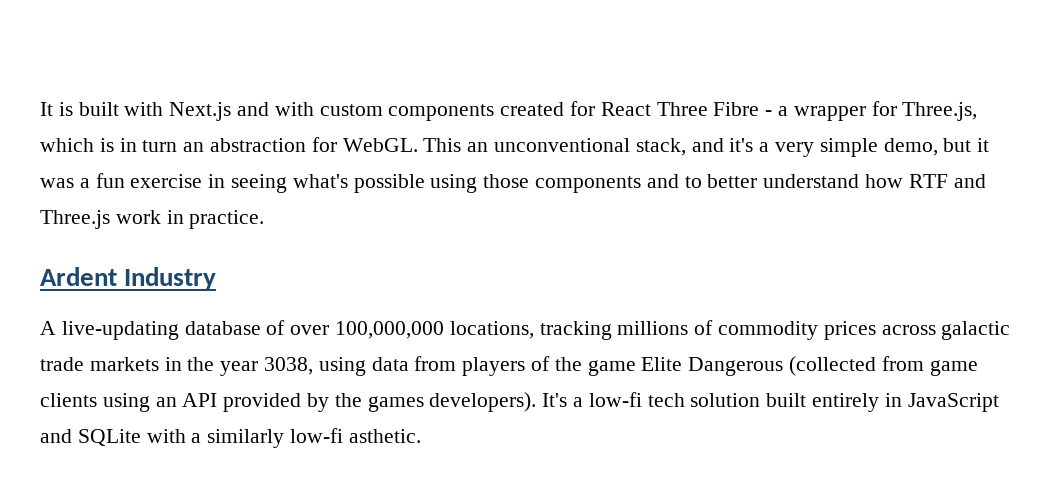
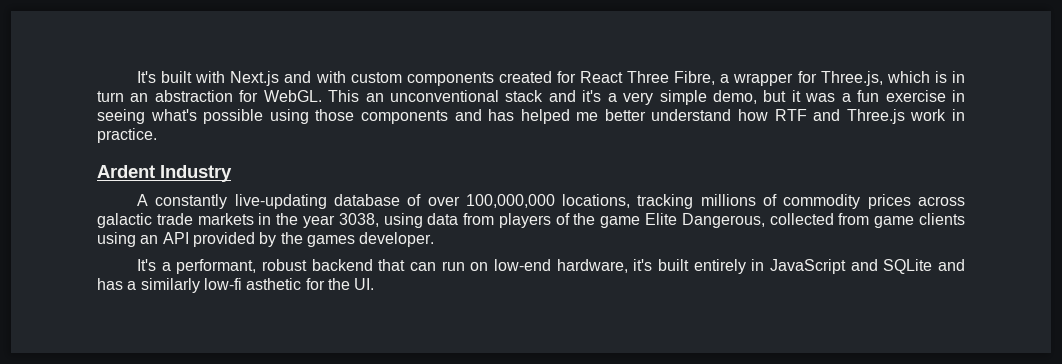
[40,102,73,116] It is -> [137,71,157,83] It's
[713,102,773,116] Fibre - -> [674,71,716,85] Fibre,
[635,138,686,156] stack, -> [505,90,544,102] stack
[684,176,702,188] to -> [488,109,599,124] has helped me
(56, 328) none -> [155,194,228,209] constantly
[688,356,877,376] Dangerous (collected -> [681,213,834,228] Dangerous, collected
[429,392,537,412] developers). -> [359,232,435,247] developer. //
[588,392,761,407] low-fi tech solution -> [176,259,653,274] performant, robust backend that can run on low-end hardware, it's
[146,429,186,443] with -> [937,259,965,271] [97,278,123,290] and has
[348,429,421,443] asthetic. -> [246,278,375,290] asthetic for the UI.

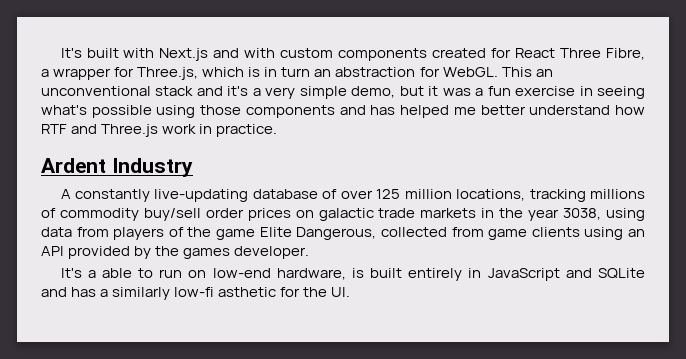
[465,194,555,208] 100,000,000 -> [376,189,452,199] 125 million
[867,194,966,209] prices across -> [143,208,314,221] buy/sell order prices on
[176,259,437,274] performant, robust backend that can -> [101,268,154,278] able to
[633,259,653,271] it's -> [351,268,364,278] is

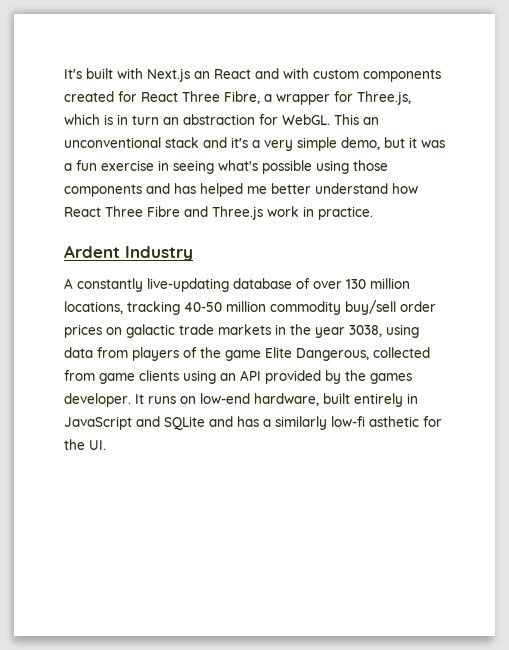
(209, 54) none -> [194,69,251,79] an React
[41,124,67,134] RTF -> [64,206,180,217] React Three Fibre
[376,189,401,199] 125 -> [346,279,366,289] 130
[590,189,645,199] [41,208,56,218] millions of -> [184,301,266,312] 40-50 million
[60,268,183,278] // It's a able to run -> [135,394,176,404] It runs
[351,268,364,278] is -> (319, 399) none

